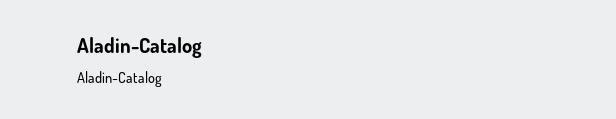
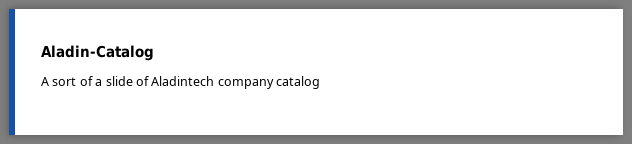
[77,71,162,87] Aladin-Catalog -> [41,76,320,89] A sort of a slide of Aladintech company catalog

